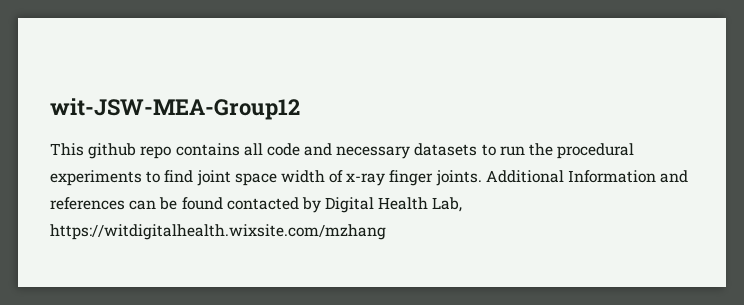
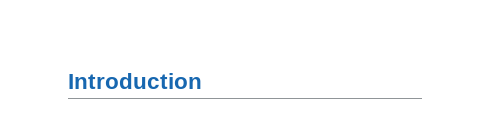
[50,98,300,120] [50,143,635,159] [50,170,689,186] [50,197,463,213] [50,224,386,240] wit-JSW-MEA-Group12 // This github repo contains all code and necessary datasets to run the procedural experiments to find joint space width of x-ray finger joints. Additional Information and references can be found contacted by Digital Health Lab, https://witdigitalhealth.wixsite.com/mzhang -> [68,73,202,89] Introduction

